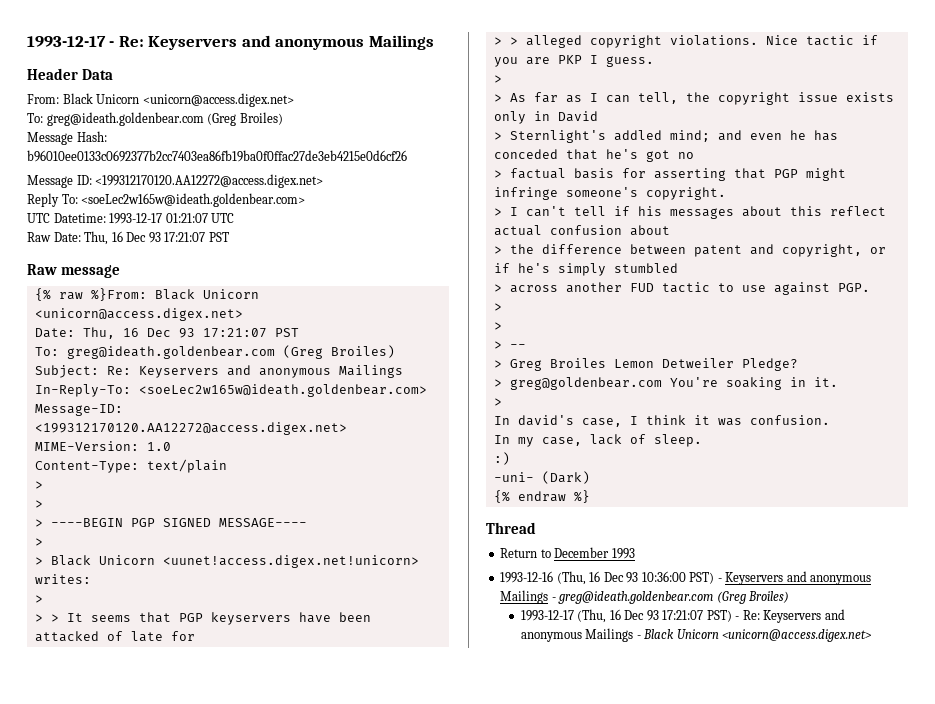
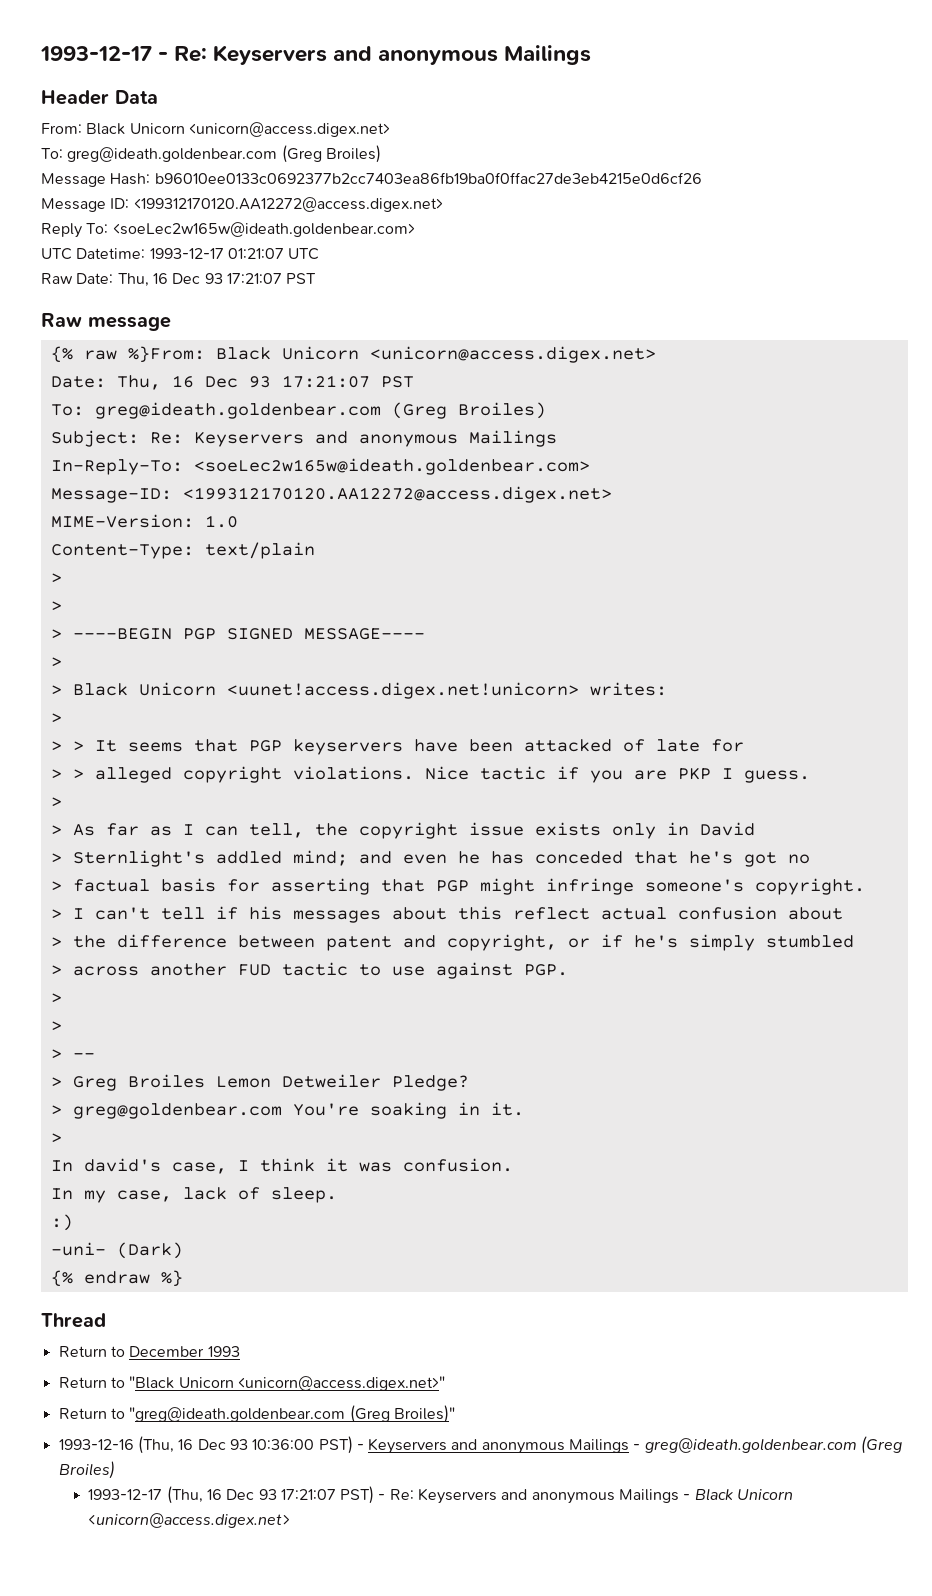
(635, 553) none -> [58,1376,445,1391] [58,1405,455,1423] // Return to "Black Unicorn <unicorn@access.digex.net>" // Return to "greg@ideath.goldenbear.com (Greg Broiles)"

